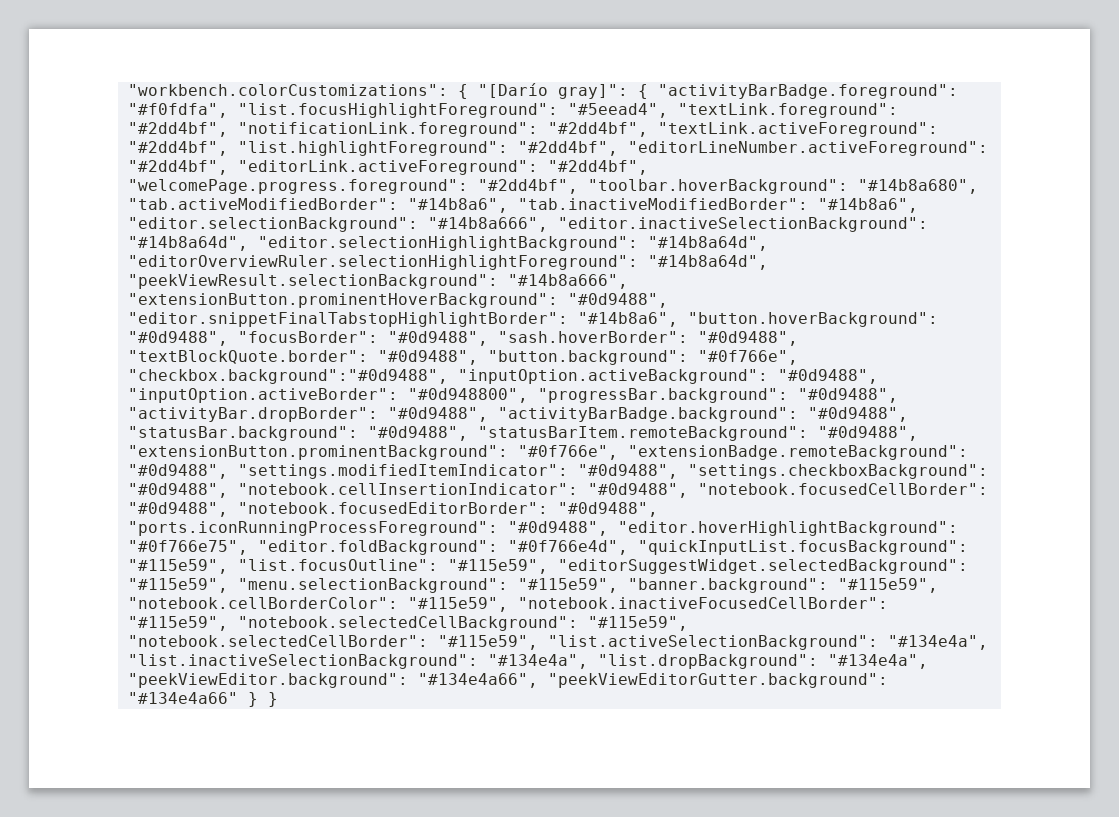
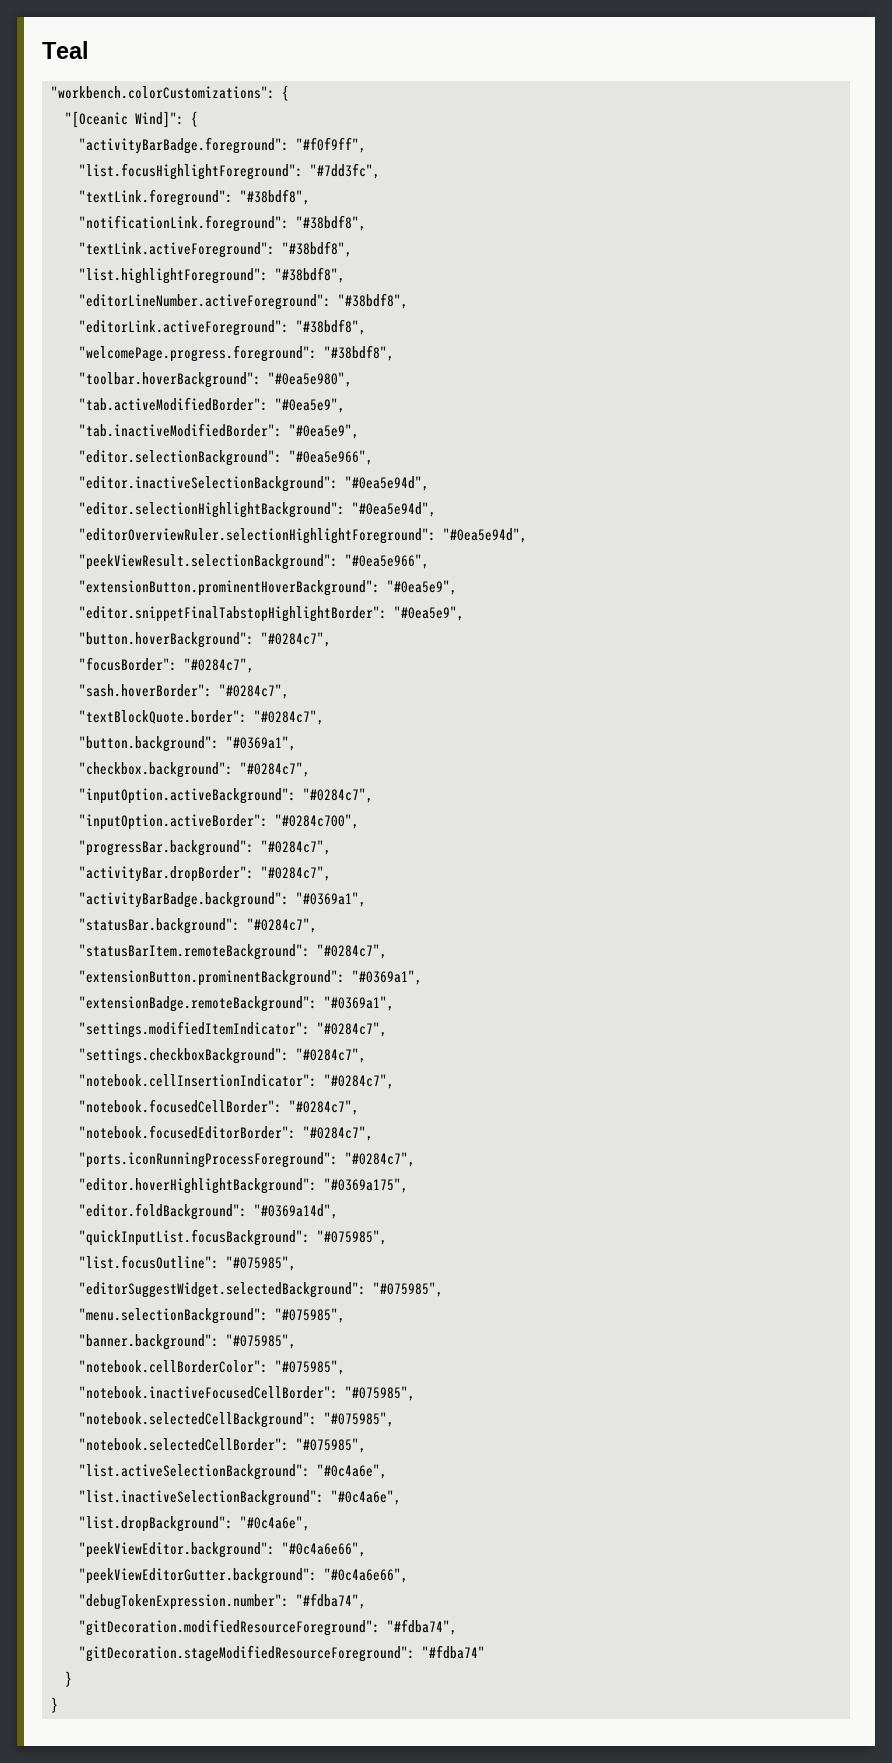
(127, 90) none -> [42,41,89,59] Teal //
[477,83,958,99] [127,103,898,118] [127,122,938,137] [127,141,988,156] [127,160,648,175] [127,179,978,194] [127,198,918,213] [127,217,928,232] [127,236,768,251] [127,255,768,270] [127,274,628,289] [127,293,668,308] [127,312,938,327] [127,331,798,346] [127,350,798,365] [127,369,878,384] [127,388,898,403] [127,407,908,422] [127,426,918,441] [127,445,968,460] [127,464,988,479] [127,483,988,498] [127,502,658,517] [127,521,958,536] [127,540,968,555] [127,559,968,574] [127,578,938,593] [127,597,888,612] [127,616,688,631] [127,635,988,650] [127,654,928,669] [127,673,888,688] [127,692,258,707] "[Darío gray]": { "activityBarBadge.foreground": "#f0fdfa", "list.focusHighlightForeground": "#5eead4", "textLink.foreground": "#2dd4bf", "notificationLink.foreground": "#2dd4bf", "textLink.activeForeground": "#2dd4bf", "list.highlightForeground": "#2dd4bf", "editorLineNumber.activeForeground": "#2dd4bf", "editorLink.activeForeground": "#2dd4bf", "welcomePage.progress.foreground": "#2dd4bf", "toolbar.hoverBackground": "#14b8a680", "tab.activeModifiedBorder": "#14b8a6", "tab.inactiveModifiedBorder": "#14b8a6", "editor.selectionBackground": "#14b8a666", "editor.inactiveSelectionBackground": "#14b8a64d", "editor.selectionHighlightBackground": "#14b8a64d", "editorOverviewRuler.selectionHighlightForeground": "#14b8a64d", "peekViewResult.selectionBackground": "#14b8a666", "extensionButton.prominentHoverBackground": "#0d9488", "editor.snippetFinalTabstopHighlightBorder": "#14b8a6", "button.hoverBackground": "#0d9488", "focusBorder": "#0d9488", "sash.hoverBorder": "#0d9488", "textBlockQuote.border": "#0d9488", "button.background": "#0f766e", "checkbox.background":"#0d9488", "inputOption.activeBackground": "#0d9488", "inputOption.activeBorder": "#0d948800", "progressBar.background": "#0d9488", "activityBar.dropBorder": "#0d9488", "activityBarBadge.background": "#0d9488", "statusBar.background": "#0d9488", "statusBarItem.remoteBackground": "#0d9488", "extensionButton.prominentBackground": "#0f766e", "extensionBadge.remoteBackground": "#0d9488", "settings.modifiedItemIndicator": "#0d9488", "settings.checkboxBackground": "#0d9488", "notebook.cellInsertionIndicator": "#0d9488", "notebook.focusedCellBorder": "#0d9488", "notebook.focusedEditorBorder": "#0d9488", "ports.iconRunningProcessForeground": "#0d9488", "editor.hoverHighlightBackground": "#0f766e75", "editor.foldBackground": "#0f766e4d", "quickInputList.focusBackground": "#115e59", "list.focusOutline": "#115e59", "editorSuggestWidget.selectedBackground": "#115e59", "menu.selectionBackground": "#115e59", "banner.background": "#115e59", "notebook.cellBorderColor": "#115e59", "notebook.inactiveFocusedCellBorder": "#115e59", "notebook.selectedCellBackground": "#115e59", "notebook.selectedCellBorder": "#115e59", "list.activeSelectionBackground": "#134e4a", "list.inactiveSelectionBackground": "#134e4a", "list.dropBackground": "#134e4a", "peekViewEditor.background": "#134e4a66", "peekViewEditorGutter.background": "#134e4a66" } -> [65,111,198,128] [79,137,366,154] [79,163,380,180] [79,189,310,206] [79,215,366,232] [79,241,352,258] [79,267,345,284] [79,293,408,310] [79,319,366,336] [79,345,394,362] [79,372,352,388] [79,397,345,413] [79,423,359,439] [79,450,373,466] [79,476,429,492] [79,502,436,518] [79,528,527,544] [79,554,429,570] [79,580,457,596] [79,606,464,622] [79,632,331,648] [79,657,254,673] [79,684,289,699] [79,710,324,725] [79,736,296,752] [79,762,310,778] [79,788,373,804] [79,814,359,830] [79,840,331,856] [79,866,331,882] [79,892,366,908] [79,918,317,934] [79,944,387,960] [79,970,422,986] [79,996,394,1012] [79,1021,387,1038] [79,1048,366,1064] [79,1074,394,1089] [79,1099,359,1115] [79,1125,373,1141] [79,1152,415,1168] [79,1178,408,1194] [79,1203,338,1220] [79,1229,387,1246] [79,1255,296,1271] [79,1282,443,1298] [79,1308,345,1324] [79,1334,296,1350] [79,1360,345,1375] [79,1386,415,1401] [79,1412,394,1428] [79,1438,366,1453] [79,1464,387,1480] [79,1490,401,1506] [79,1516,310,1532] [79,1542,366,1558] [79,1568,408,1584] [79,1593,366,1610] [79,1619,457,1636] [79,1645,485,1662] [65,1671,72,1687] // "[Oceanic Wind]": { // "activityBarBadge.foreground": "#f0f9ff", // "list.focusHighlightForeground": "#7dd3fc", // "textLink.foreground": "#38bdf8", // "notificationLink.foreground": "#38bdf8", // "textLink.activeForeground": "#38bdf8", // "list.highlightForeground": "#38bdf8", // "editorLineNumber.activeForeground": "#38bdf8", // "editorLink.activeForeground": "#38bdf8", // "welcomePage.progress.foreground": "#38bdf8", // "toolbar.hoverBackground": "#0ea5e980", // "tab.activeModifiedBorder": "#0ea5e9", // "tab.inactiveModifiedBorder": "#0ea5e9", // "editor.selectionBackground": "#0ea5e966", // "editor.inactiveSelectionBackground": "#0ea5e94d", // "editor.selectionHighlightBackground": "#0ea5e94d", // "editorOverviewRuler.selectionHighlightForeground": "#0ea5e94d", // "peekViewResult.selectionBackground": "#0ea5e966", // "extensionButton.prominentHoverBackground": "#0ea5e9", // "editor.snippetFinalTabstopHighlightBorder": "#0ea5e9", // "button.hoverBackground": "#0284c7", // "focusBorder": "#0284c7", // "sash.hoverBorder": "#0284c7", // "textBlockQuote.border": "#0284c7", // "button.background": "#0369a1", // "checkbox.background": "#0284c7", // "inputOption.activeBackground": "#0284c7", // "inputOption.activeBorder": "#0284c700", // "progressBar.background": "#0284c7", // "activityBar.dropBorder": "#0284c7", // "activityBarBadge.background": "#0369a1", // "statusBar.background": "#0284c7", // "statusBarItem.remoteBackground": "#0284c7", // "extensionButton.prominentBackground": "#0369a1", // "extensionBadge.remoteBackground": "#0369a1", // "settings.modifiedItemIndicator": "#0284c7", // "settings.checkboxBackground": "#0284c7", // "notebook.cellInsertionIndicator": "#0284c7", // "notebook.focusedCellBorder": "#0284c7", // "notebook.focusedEditorBorder": "#0284c7", // "ports.iconRunningProcessForeground": "#0284c7", // "editor.hoverHighlightBackground": "#0369a175", // "editor.foldBackground": "#0369a14d", // "quickInputList.focusBackground": "#075985", // "list.focusOutline": "#075985", // "editorSuggestWidget.selectedBackground": "#075985", // "menu.selectionBackground": "#075985", // "banner.background": "#075985", // "notebook.cellBorderColor": "#075985", // "notebook.inactiveFocusedCellBorder": "#075985", // "notebook.selectedCellBackground": "#075985", // "notebook.selectedCellBorder": "#075985", // "list.activeSelectionBackground": "#0c4a6e", // "list.inactiveSelectionBackground": "#0c4a6e", // "list.dropBackground": "#0c4a6e", // "peekViewEditor.background": "#0c4a6e66", // "peekViewEditorGutter.background": "#0c4a6e66", // "debugTokenExpression.number": "#fdba74", // "gitDecoration.modifiedResourceForeground": "#fdba74", // "gitDecoration.stageModifiedResourceForeground": "#fdba74" // } //

